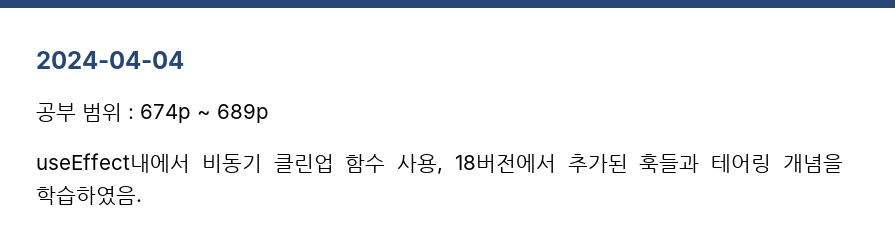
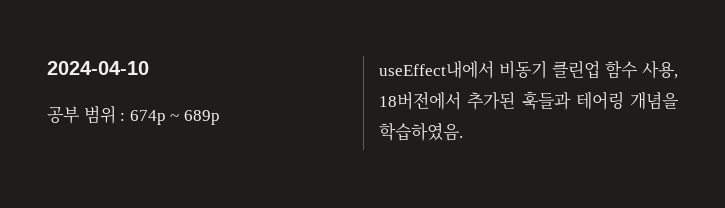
[36,51,184,69] 2024-04-04 -> [47,61,149,75] 2024-04-10

